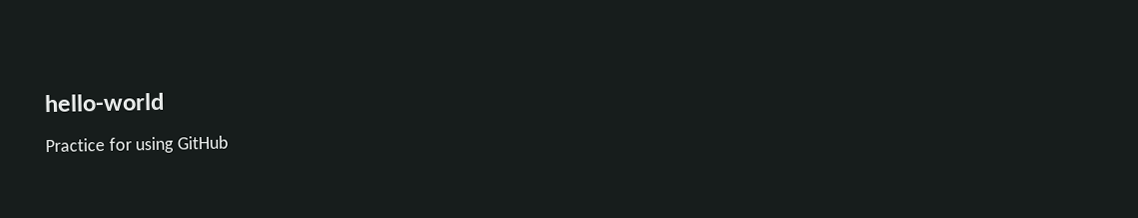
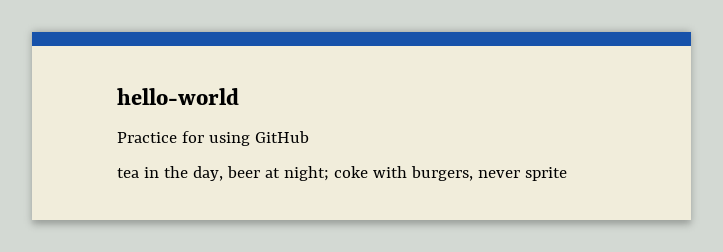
(229, 142) none -> [117,166,567,181] // tea in the day, beer at night; coke with burgers, never sprite

